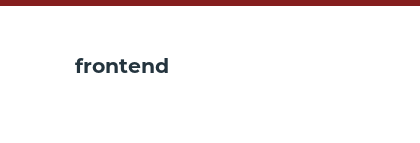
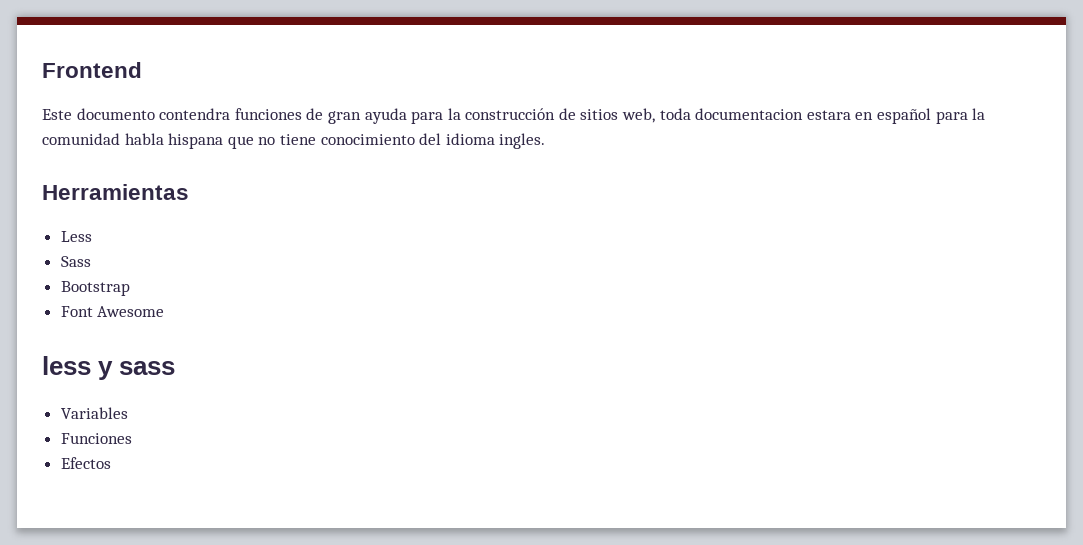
[75,58,169,73] frontend -> [42,62,142,78] [42,108,986,124] [42,133,546,149] [42,184,189,200] [60,231,92,242] [60,256,91,267] [60,281,130,296] [60,306,165,317] [42,356,176,380] [60,407,128,419] [60,433,132,444] [60,457,111,469] Frontend // Este documento contendra funciones de gran ayuda para la construcción de sitios web, toda documentacion estara en español para la comunidad habla hispana que no tiene conocimiento del idioma ingles. // Herramientas // Less // Sass // Bootstrap // Font Awesome // less y sass // Variables // Funciones // Efectos

